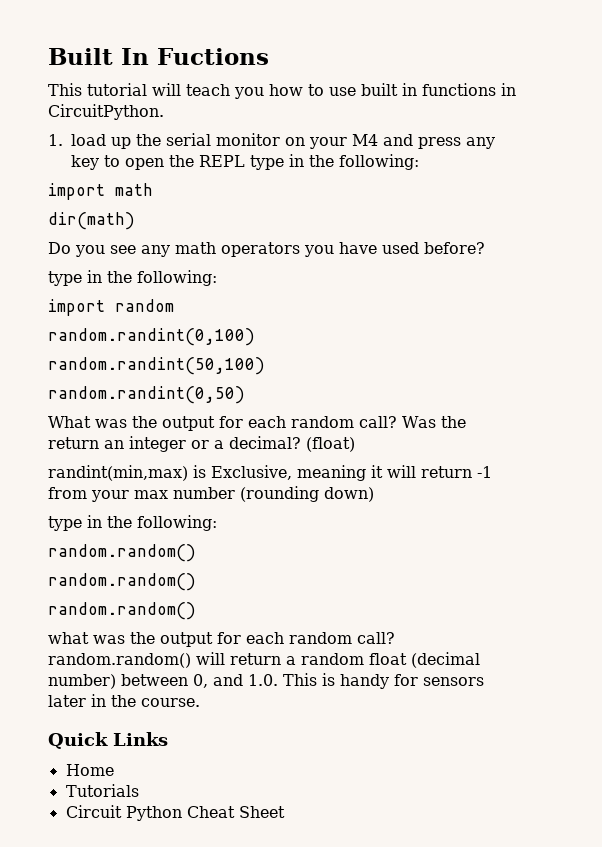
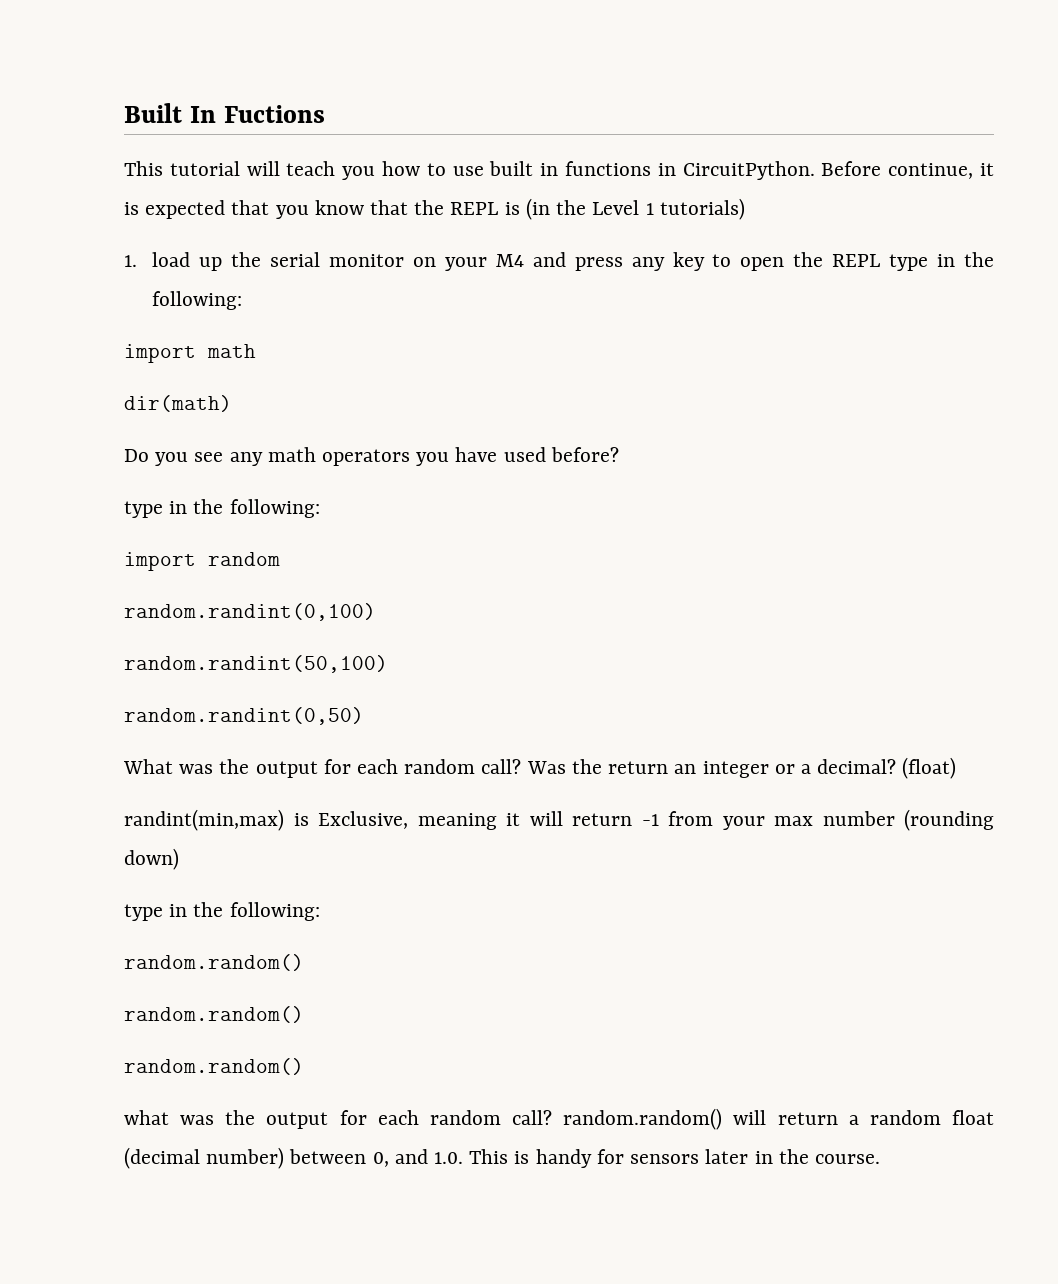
(164, 112) none -> [821,161,994,179] [124,198,745,220] Before continue, it is expected that you know that the REPL is (in the Level 1 tutorials)
[48,732,168,749] [65,764,114,776] [65,784,139,797] [65,805,285,821] // Quick Links // Home // Tutorials // Circuit Python Cheat Sheet -> (880, 1159) none

